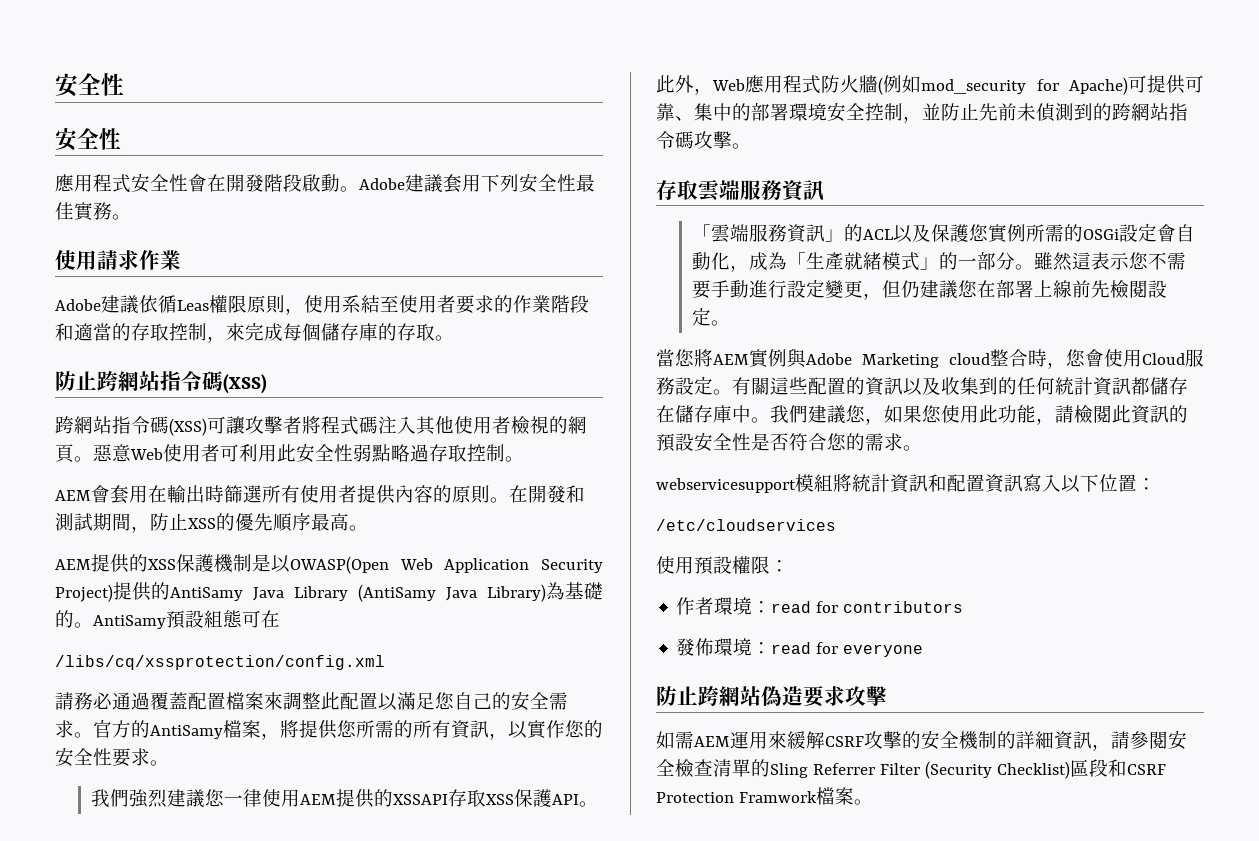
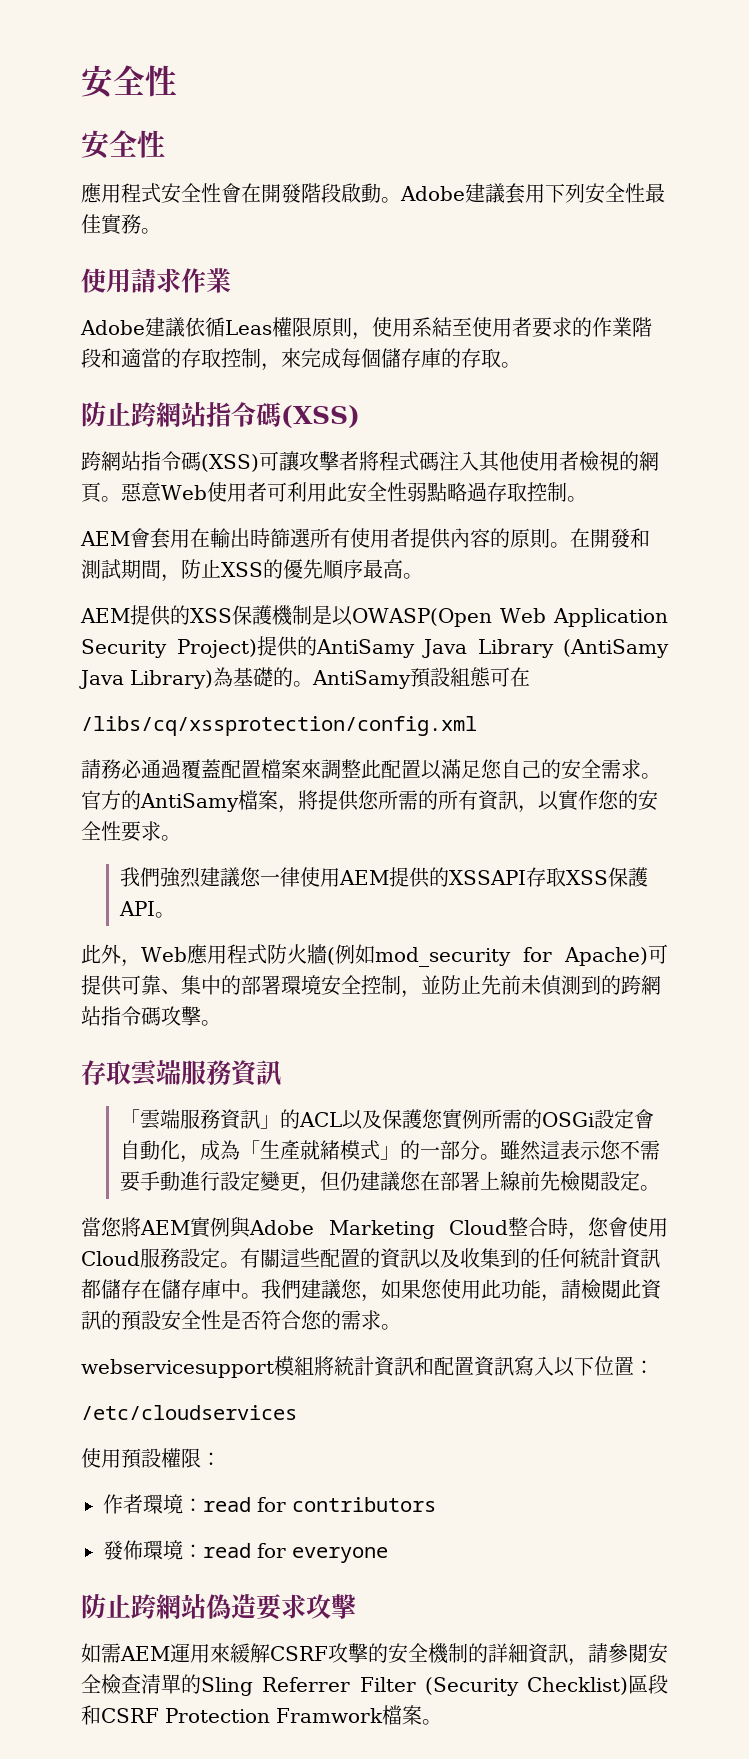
[949,353,990,365] cloud -> [449,1220,508,1235] Cloud

